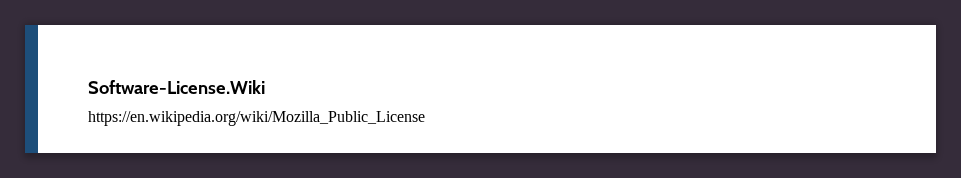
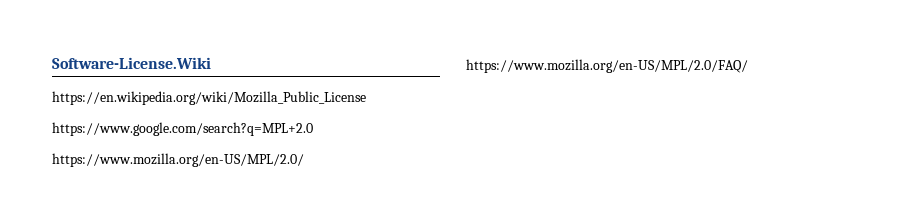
(425, 118) none -> [52,122,313,136] [52,153,304,167] [466,59,748,73] // https://www.google.com/search?q=MPL+2.0 // https://www.mozilla.org/en-US/MPL/2.0/ https://www.mozilla.org/en-US/MPL/2.0/FAQ/

